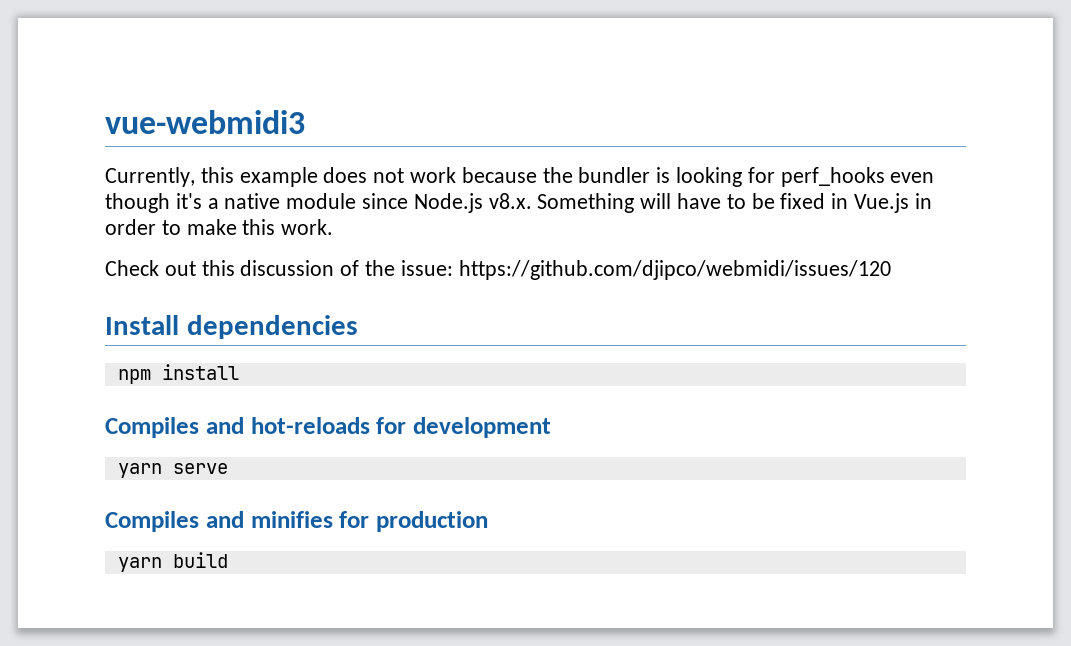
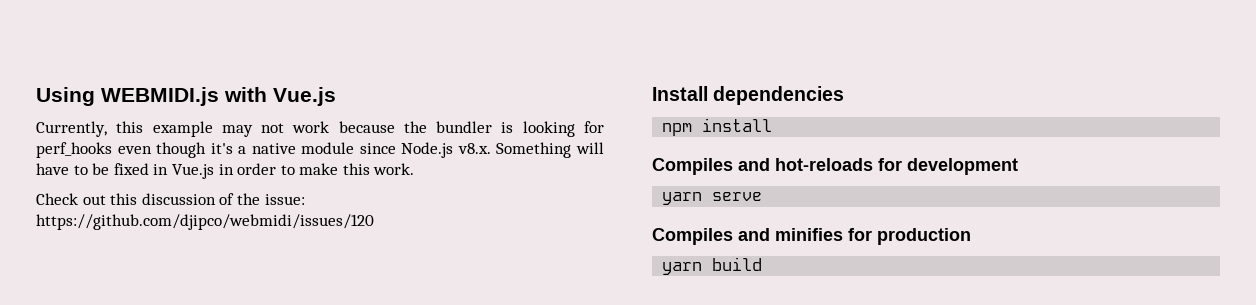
[105,110,305,134] vue-webmidi3 -> [36,87,336,106] Using WEBMIDI.js with Vue.js
[323,167,368,183] does -> [221,125,253,137] may

